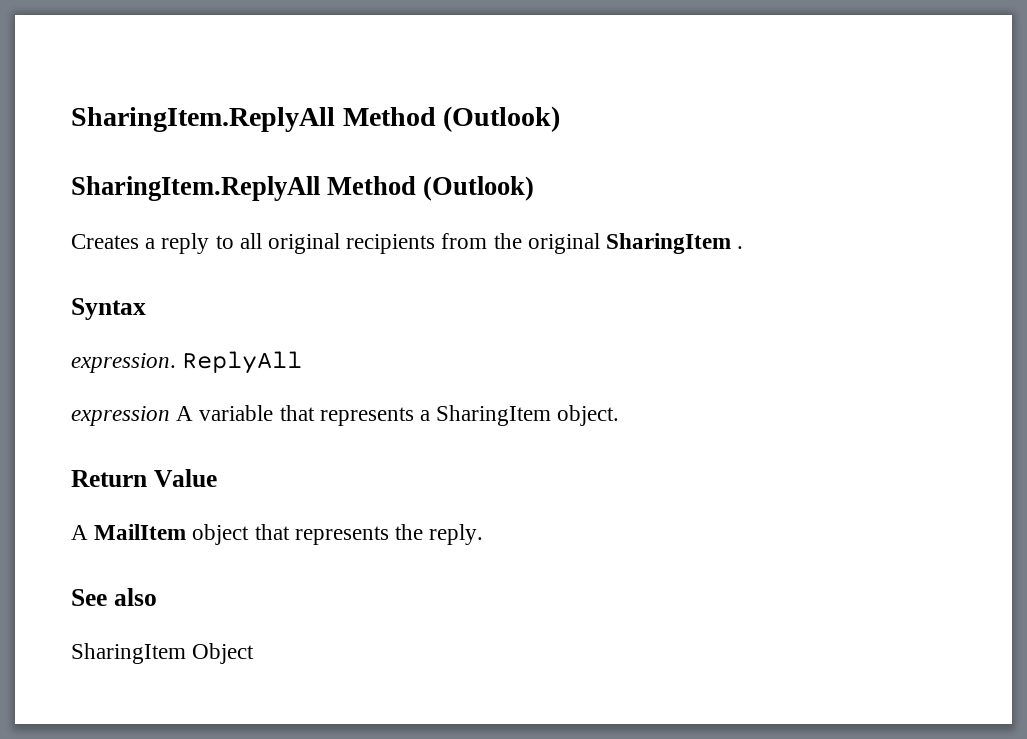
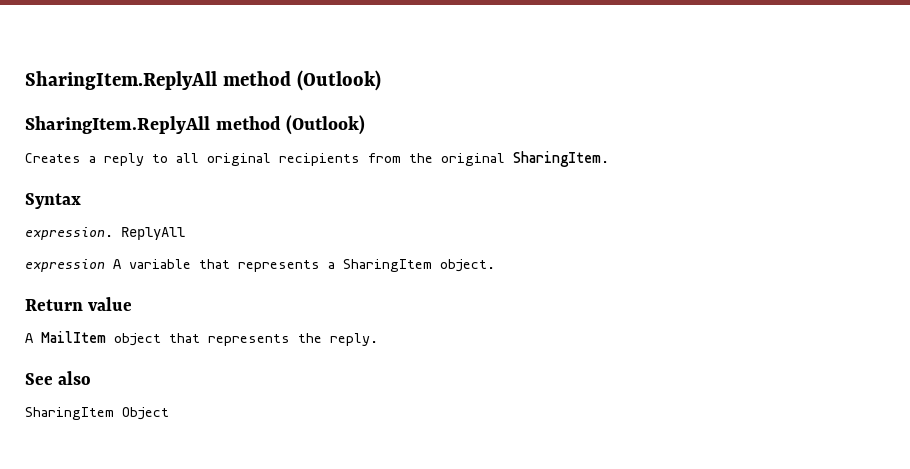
[71,107,436,132] SharingItem.ReplyAll Method -> [25,71,291,90] SharingItem.ReplyAll method
[327,176,417,195] Method -> [215,116,281,130] method
[606,233,744,254] SharingItem . -> [513,151,609,167] SharingItem.
[153,469,217,487] Value -> [88,297,133,311] value

